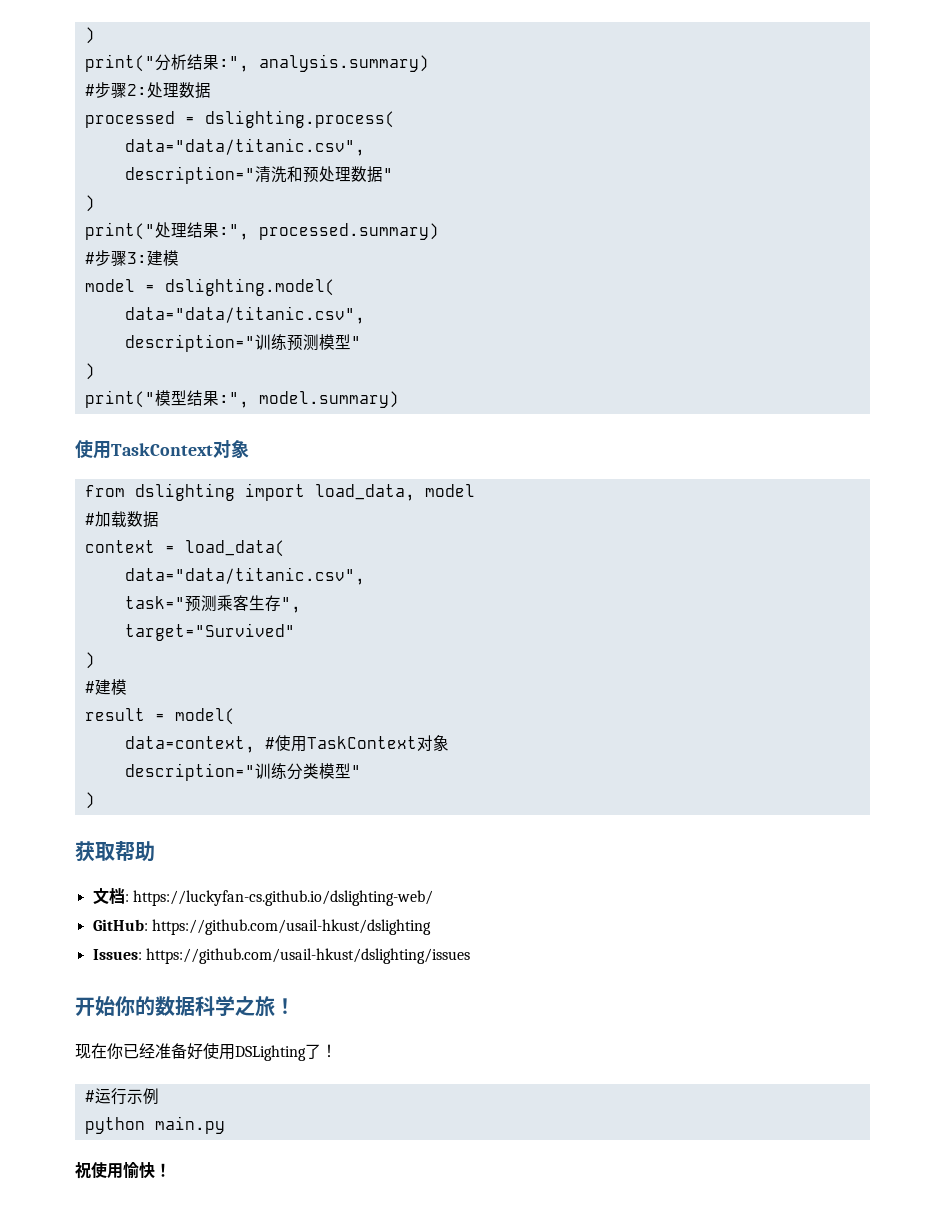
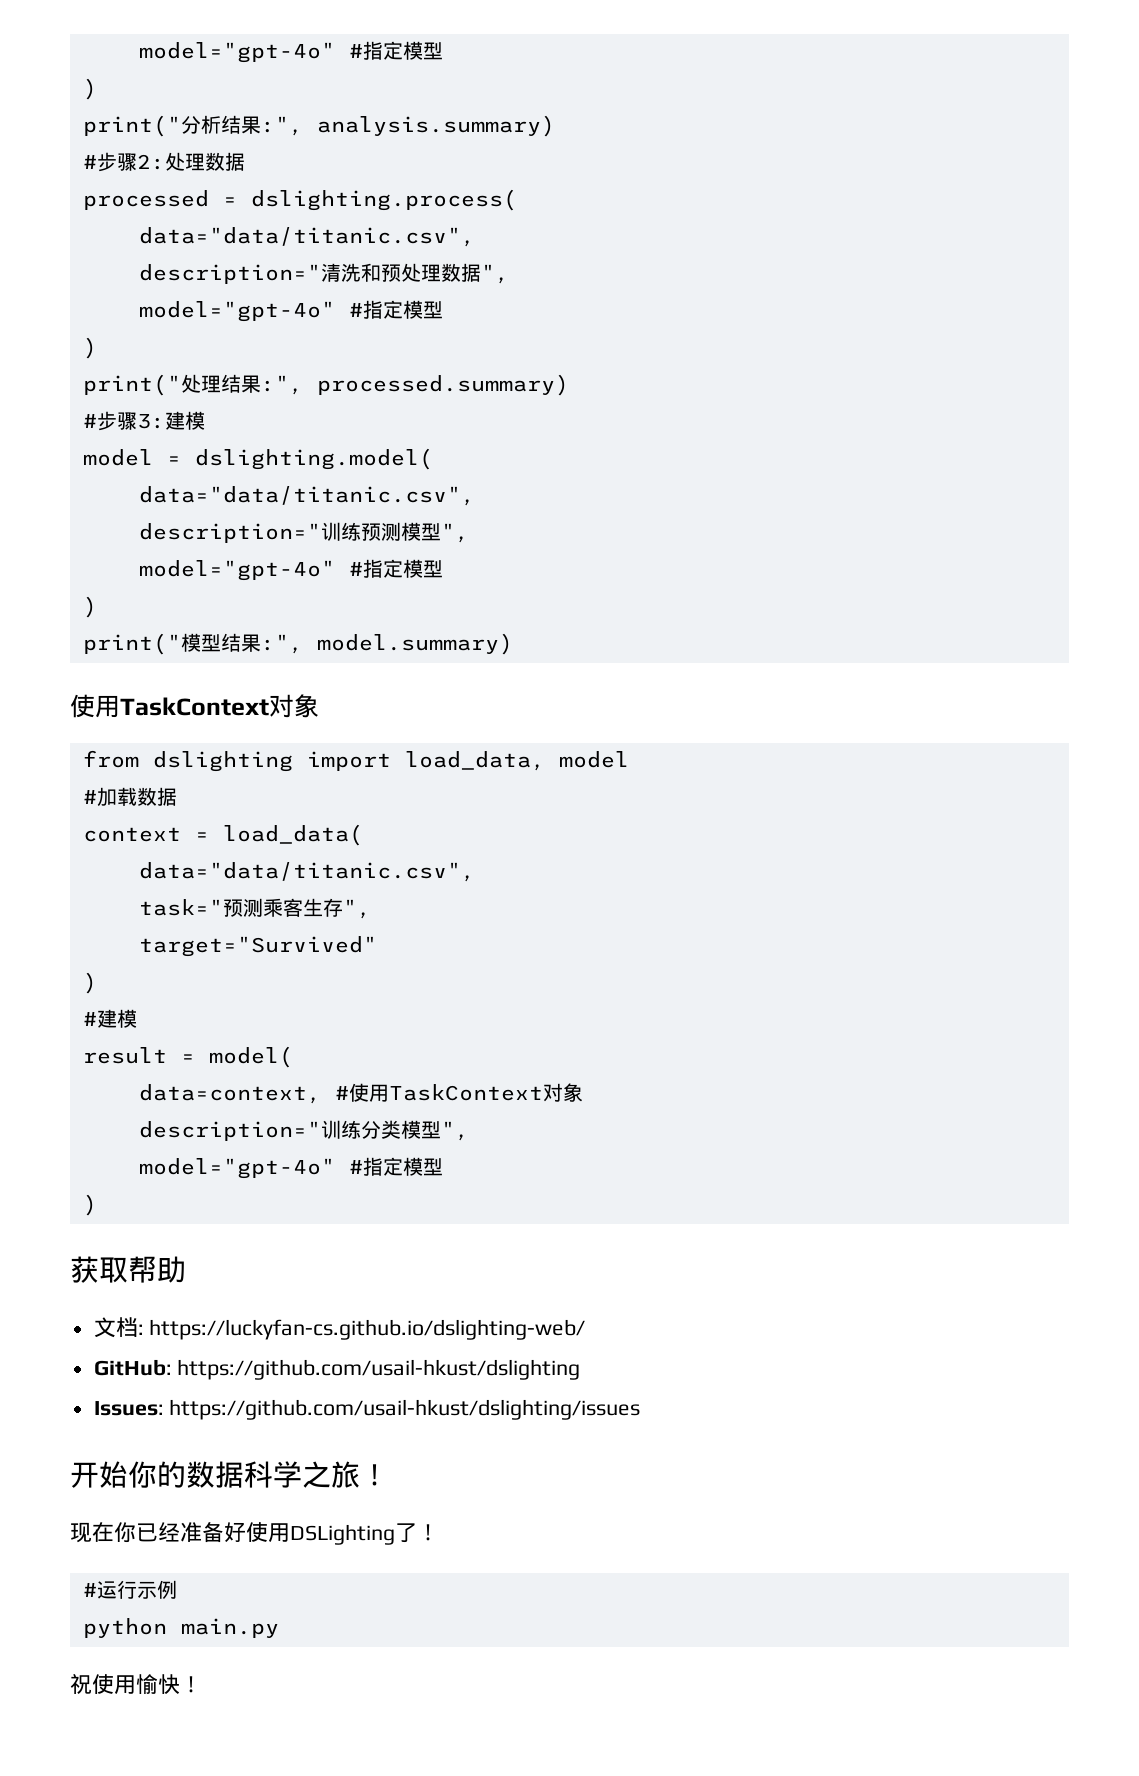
(84, 35) none -> [138,41,443,63] model="gpt-4o" #指定模型 //
[382,168,393,180] " -> [480,264,509,284] [138,300,443,322] ", // model="gpt-4o" #指定模型
[350,336,361,348] " -> [440,523,469,543] [138,559,443,581] ", // model="gpt-4o" #指定模型
[350,765,361,777] " -> [440,1121,469,1141] [138,1157,443,1179] ", // model="gpt-4o" #指定模型

